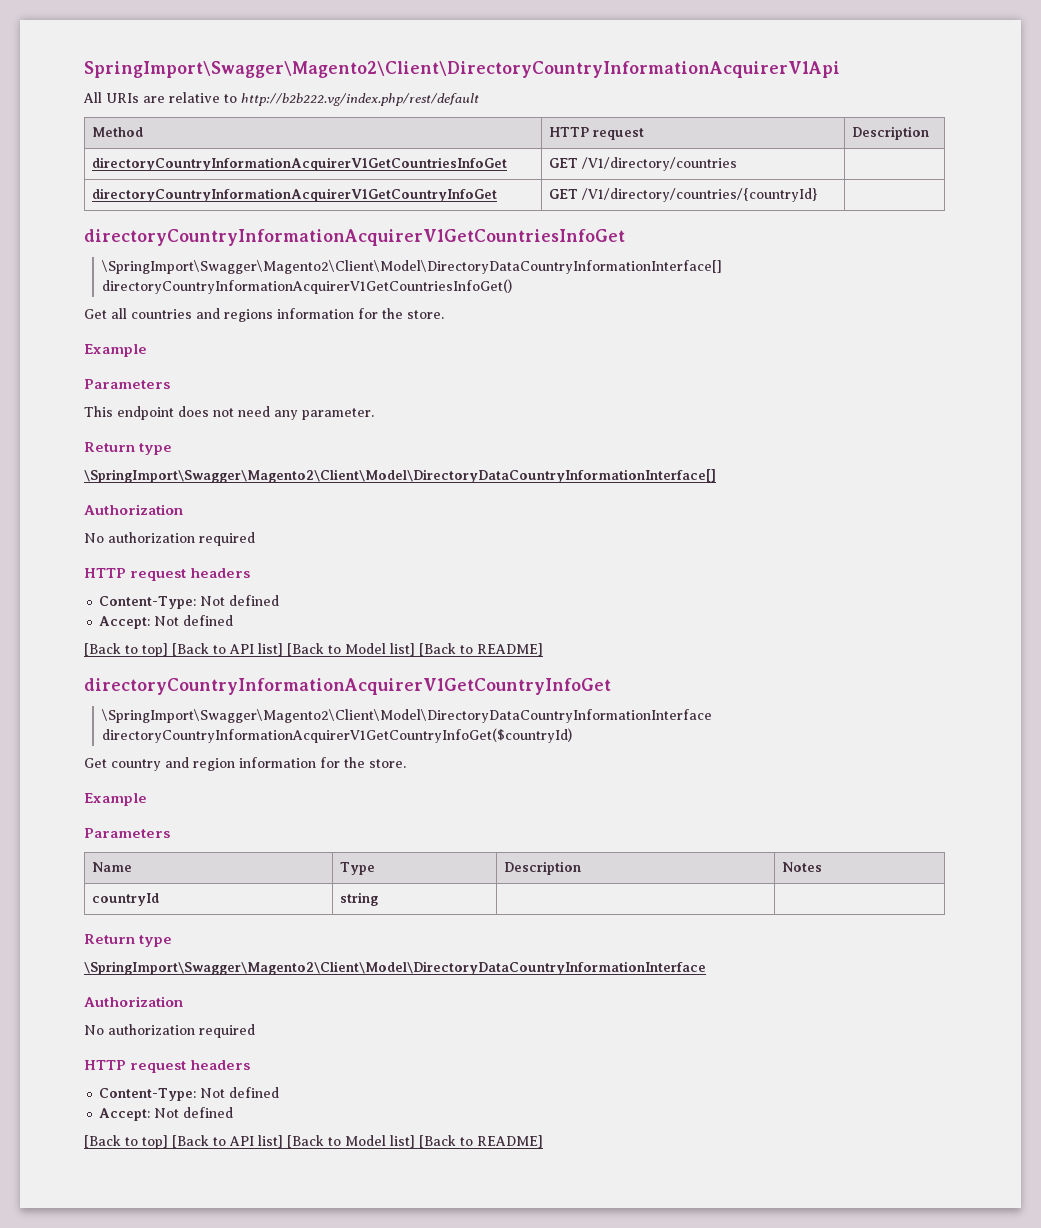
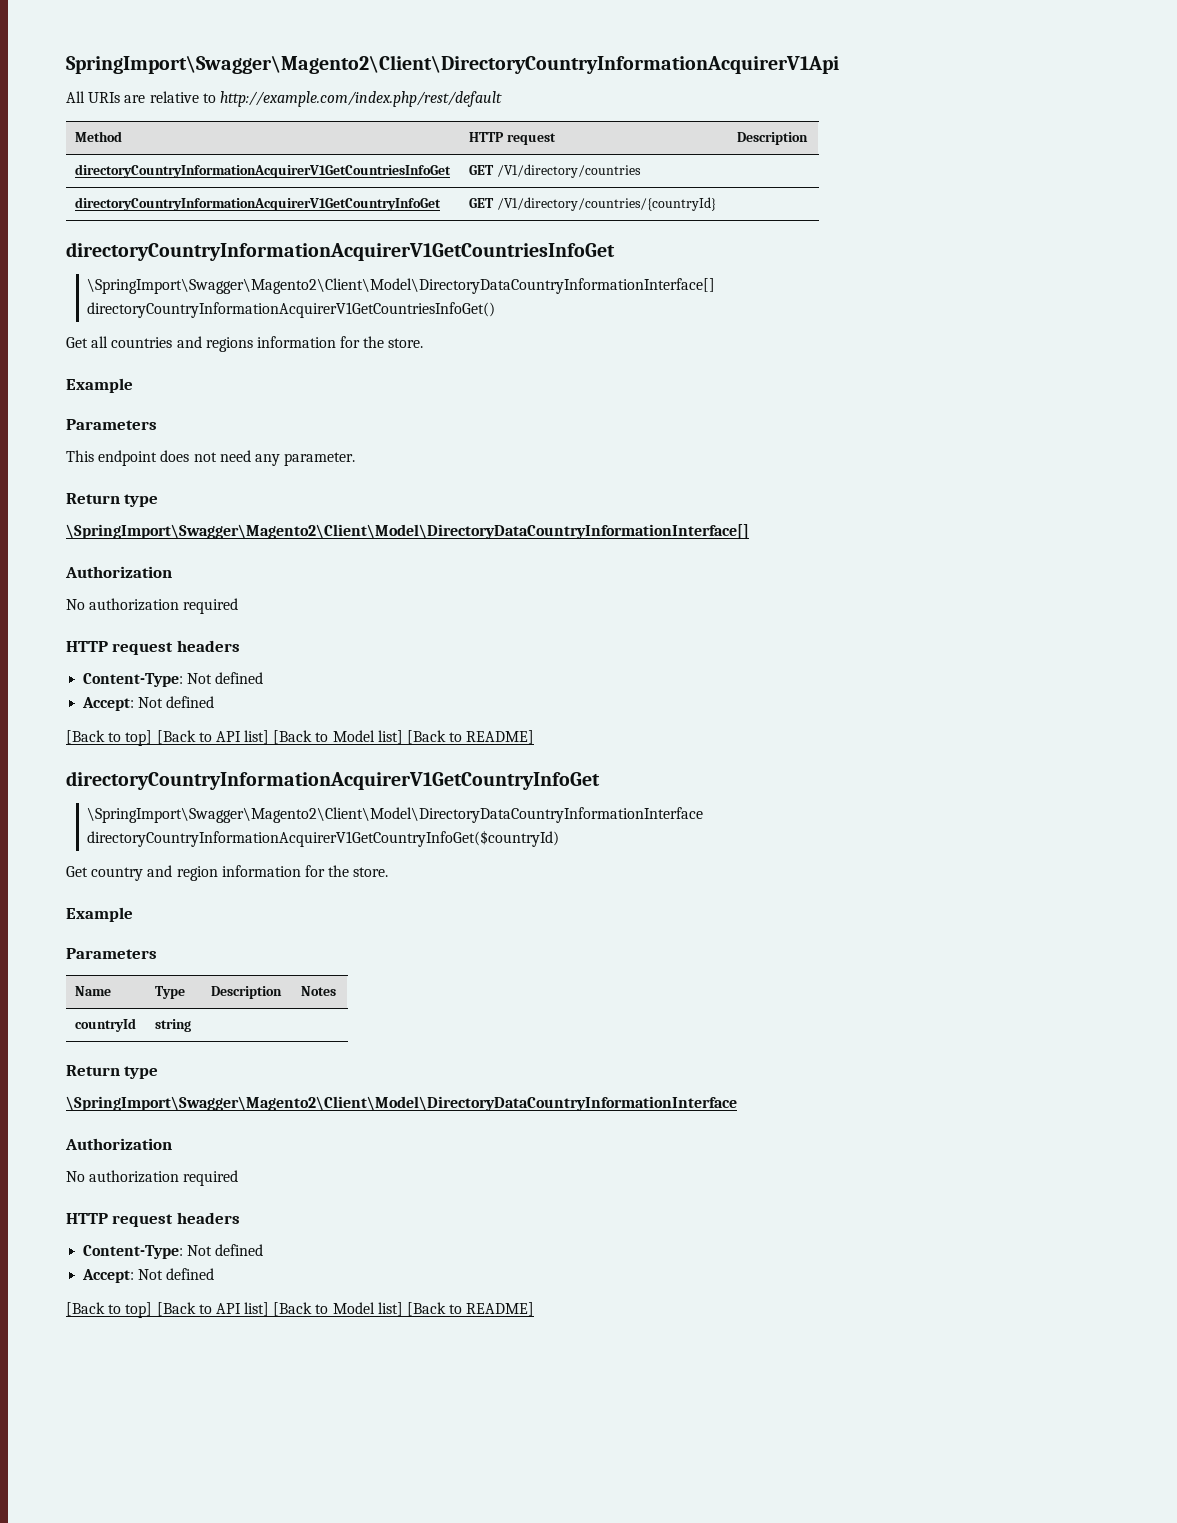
[241,93,479,106] http://b2b222.vg/index.php/rest/default -> [219,91,502,107] http://example.com/index.php/rest/default

